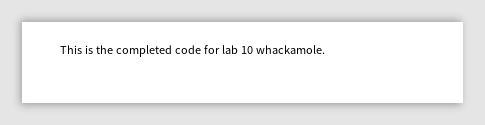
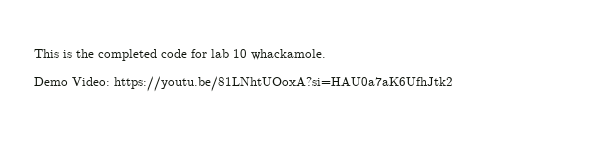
(325, 49) none -> [34,76,453,92] // Demo Video: https://youtu.be/81LNhtUOoxA?si=HAU0a7aK6UfhJtk2

